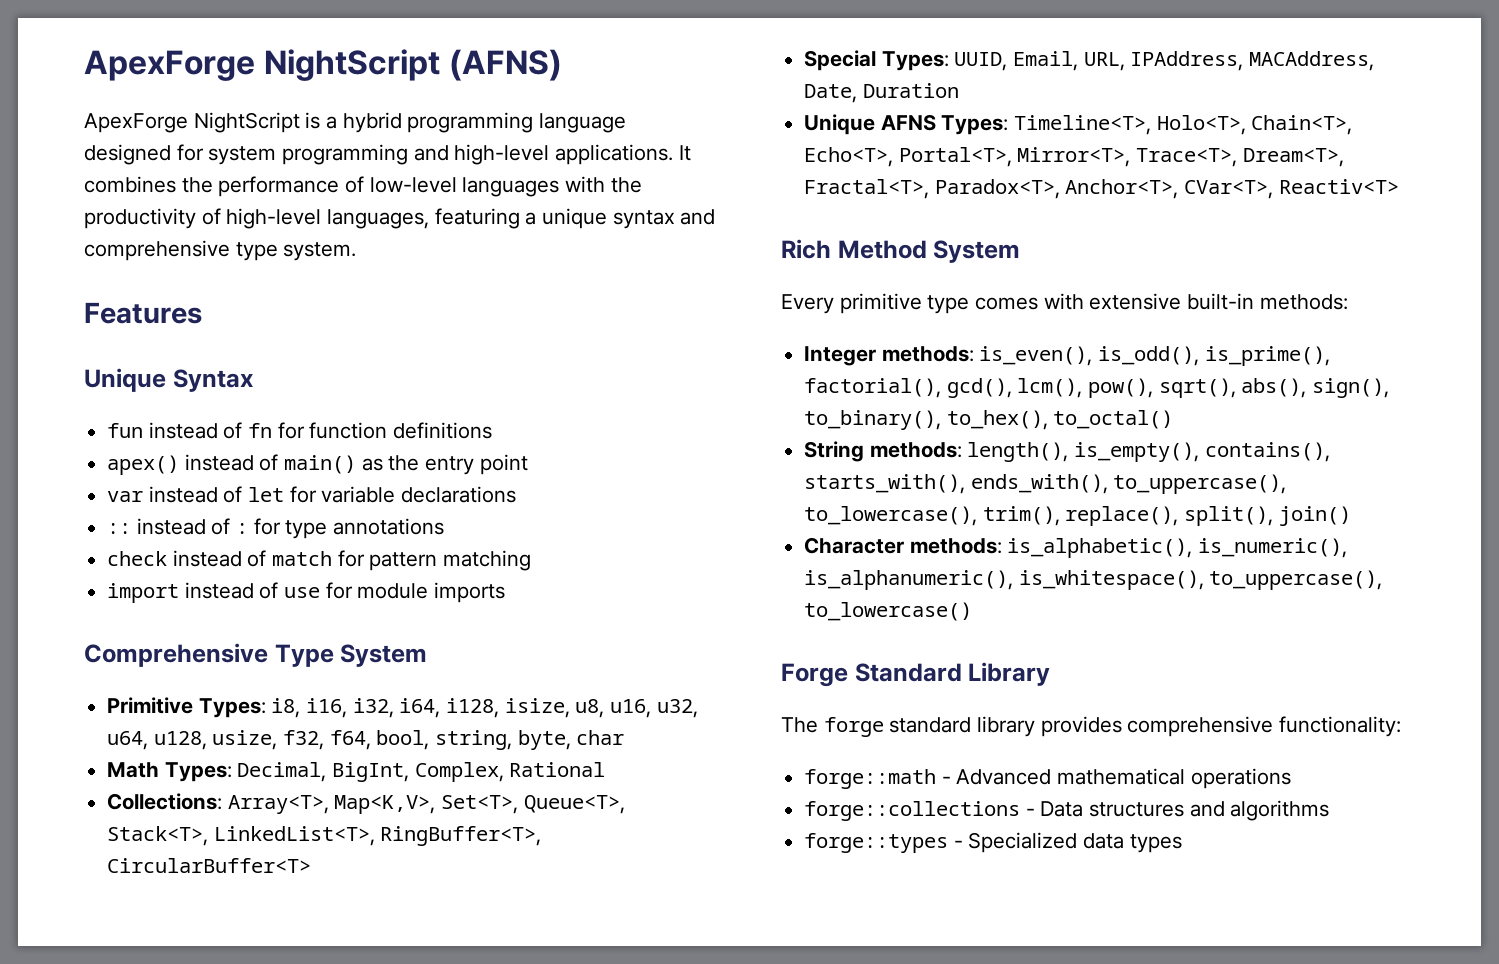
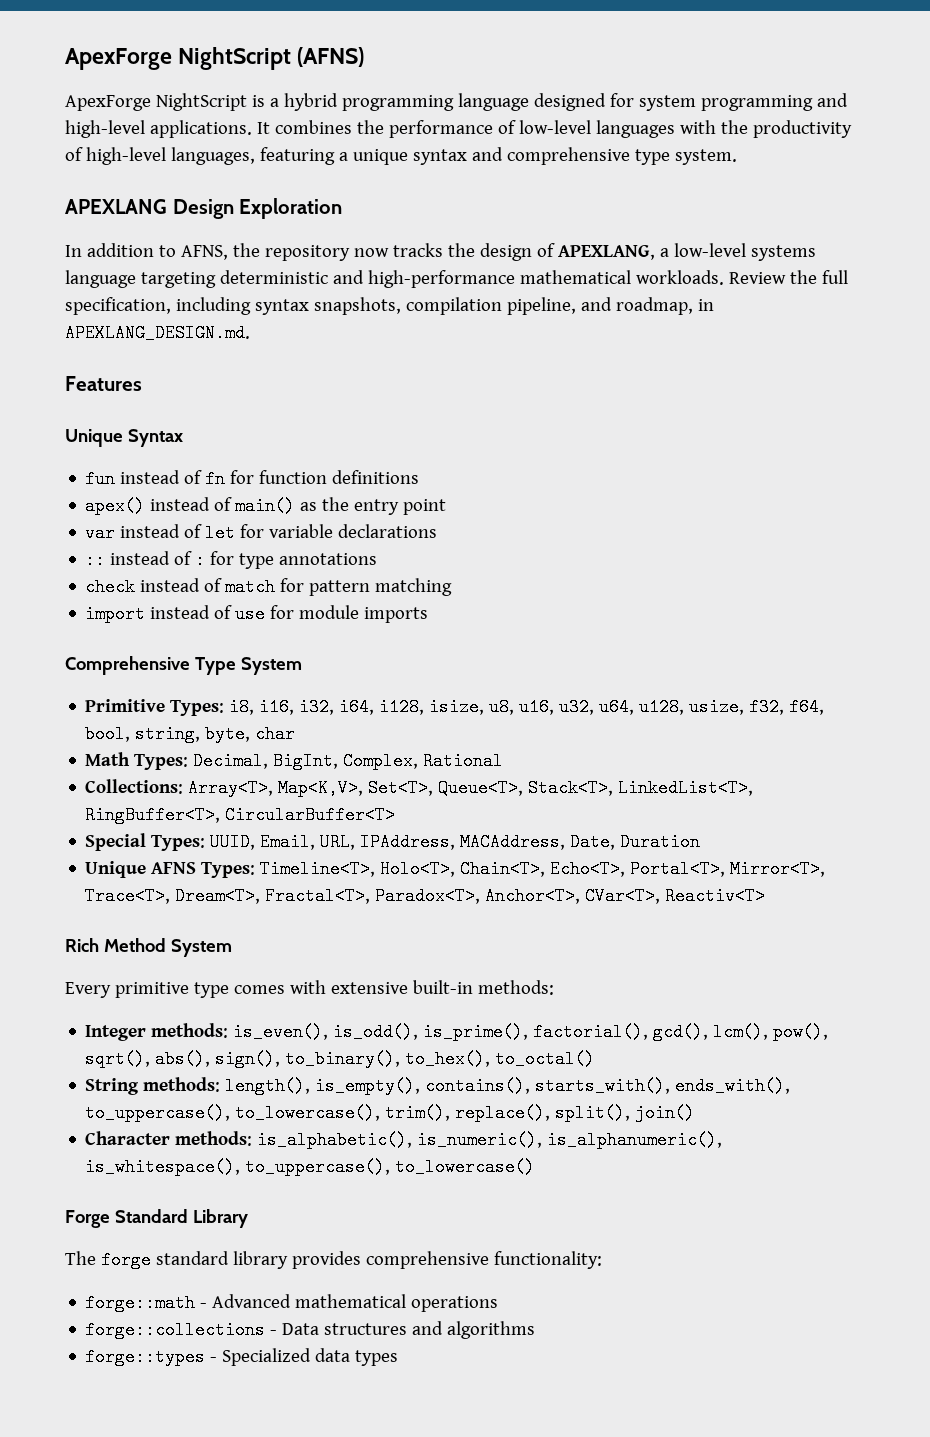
(357, 251) none -> [65,198,343,219] [65,243,816,261] [65,270,848,288] [65,297,714,315] [65,324,250,342] // APEXLANG Design Exploration // In addition to AFNS, the repository now tracks the design of APEXLANG, a low-level systems language targeting deterministic and high-performance mathematical workloads. Review the full specification, including syntax snapshots, compilation pipeline, and roadmap, in APEXLANG_DESIGN.md.

